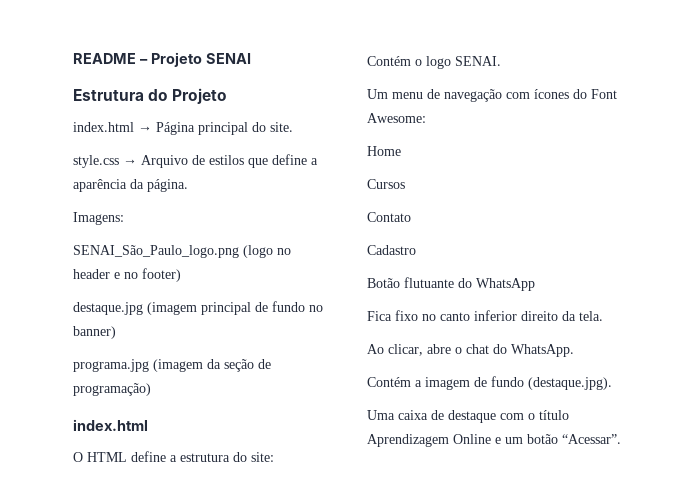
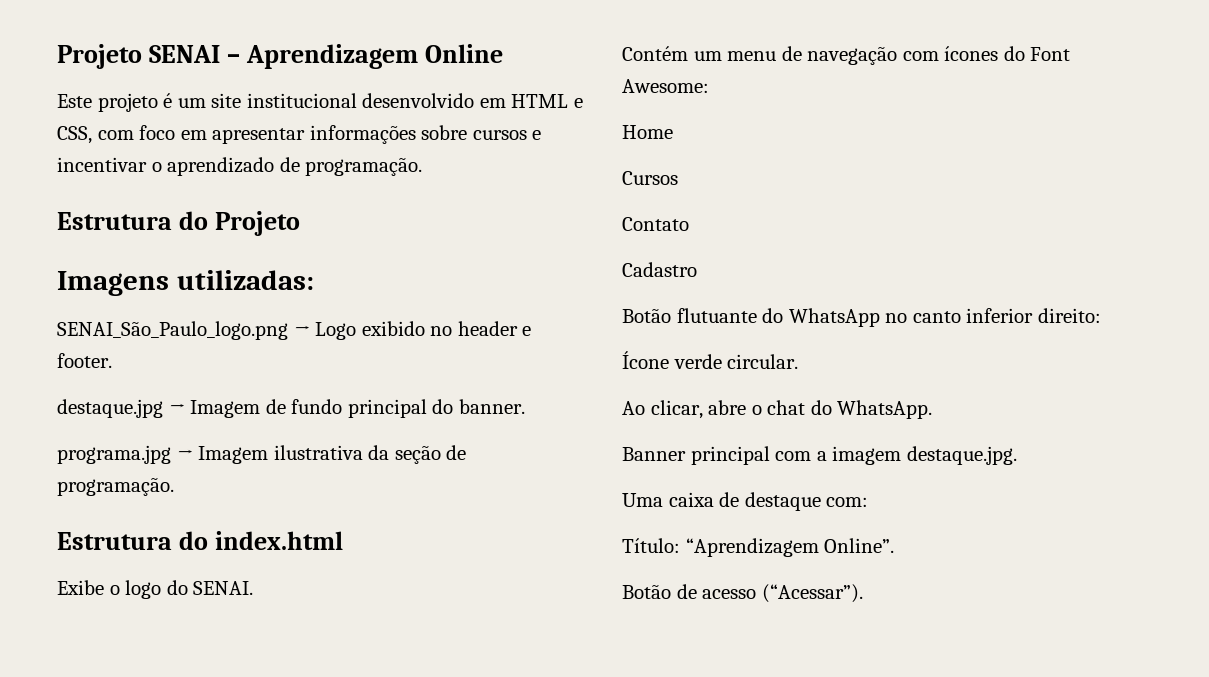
[73,53,148,64] README – -> (57, 56) none
[73,88,228,104] [73,122,293,135] [73,154,318,168] [73,179,188,192] [73,212,124,225] [73,245,273,258] // Estrutura do Projeto // index.html → Página principal do site. // style.css → Arquivo de estilos que define a aparência da página. // Imagens: // SENAI_São_Paulo_logo.png (logo -> [226,44,503,69] [57,93,583,112] [57,125,542,144] [57,157,423,176] [57,211,300,236] [57,270,314,296] [57,321,425,340] – Aprendizagem Online // Este projeto é um site institucional desenvolvido em HTML e CSS, com foco em apresentar informações sobre cursos e incentivar o aprendizado de programação. // Estrutura do Projeto // Imagens utilizadas: // SENAI_São_Paulo_logo.png → Logo exibido
[124,268,181,282] no footer) -> [57,353,112,368] footer.
[147,301,323,315] [73,326,116,339] [73,359,271,372] [73,383,151,396] [73,419,148,431] [73,451,274,462] [367,56,501,69] [367,89,388,99] (imagem principal de fundo no banner) // programa.jpg (imagem da seção de programação) // index.html // O HTML define a estrutura do site: // Contém o logo SENAI. // Um -> [168,399,525,418] [57,445,467,464] [57,477,174,496] [57,531,343,550] [57,580,254,599] [622,46,722,61] → Imagem de fundo principal do banner. // programa.jpg → Imagem ilustrativa da seção de programação. // Estrutura do index.html // Exibe o logo do SENAI. // Contém um
[367,310,418,321] // Fica fixo -> (880, 317) none
[521,311,603,321] direito da tela. -> [1037,308,1101,323] [622,351,799,369] direito: // Ícone verde circular.
[367,376,612,390] [367,410,569,423] [367,434,621,447] Contém a imagem de fundo (destaque.jpg). // Uma caixa de destaque com o título Aprendizagem Online e um botão “Acessar”. -> [622,446,1017,465] [622,492,869,511] [622,538,895,557] [622,584,863,603] Banner principal com a imagem destaque.jpg. // Uma caixa de destaque com: // Título: “Aprendizagem Online”. // Botão de acesso (“Acessar”).

